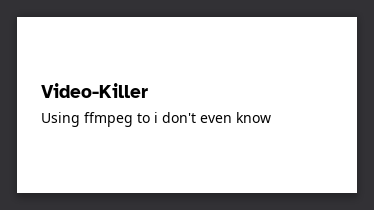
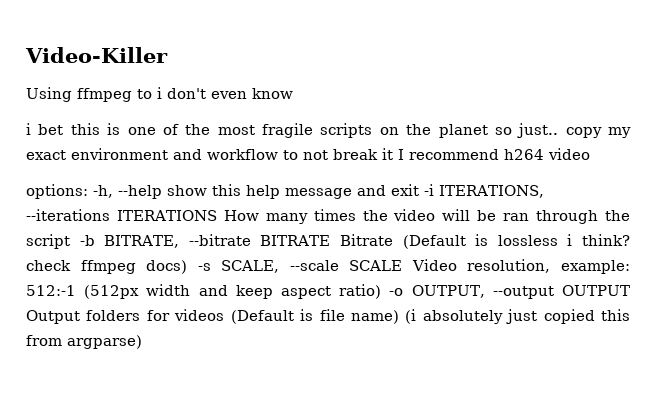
(271, 117) none -> [26,123,631,138] [26,148,590,160] [26,184,544,199] [26,209,631,224] [26,234,631,249] [26,259,630,274] [26,284,631,299] [26,309,630,324] [26,335,142,349] // i bet this is one of the most fragile scripts on the planet so just.. copy my exact environment and workflow to not break it I recommend h264 video // options: -h, --help show this help message and exit -i ITERATIONS, --iterations ITERATIONS How many times the video will be ran through the script -b BITRATE, --bitrate BITRATE Bitrate (Default is lossless i think? check ffmpeg docs) -s SCALE, --scale SCALE Video resolution, example: 512:-1 (512px width and keep aspect ratio) -o OUTPUT, --output OUTPUT Output folders for videos (Default is file name) (i absolutely just copied this from argparse)

